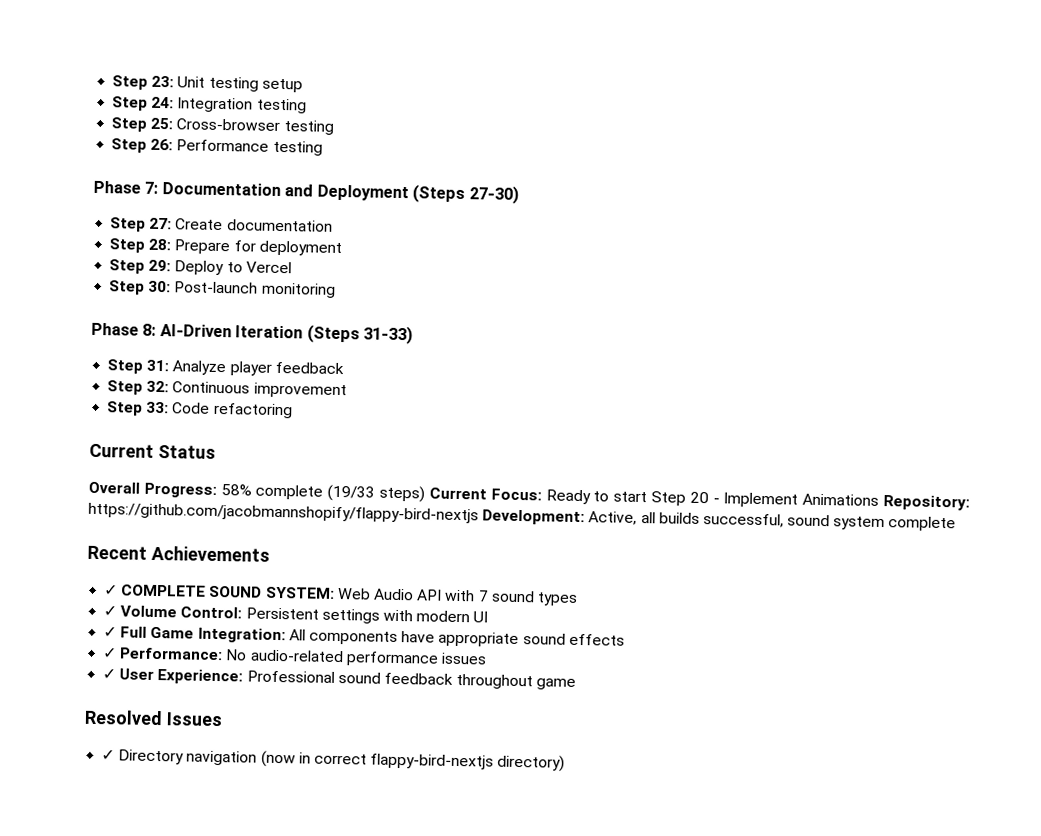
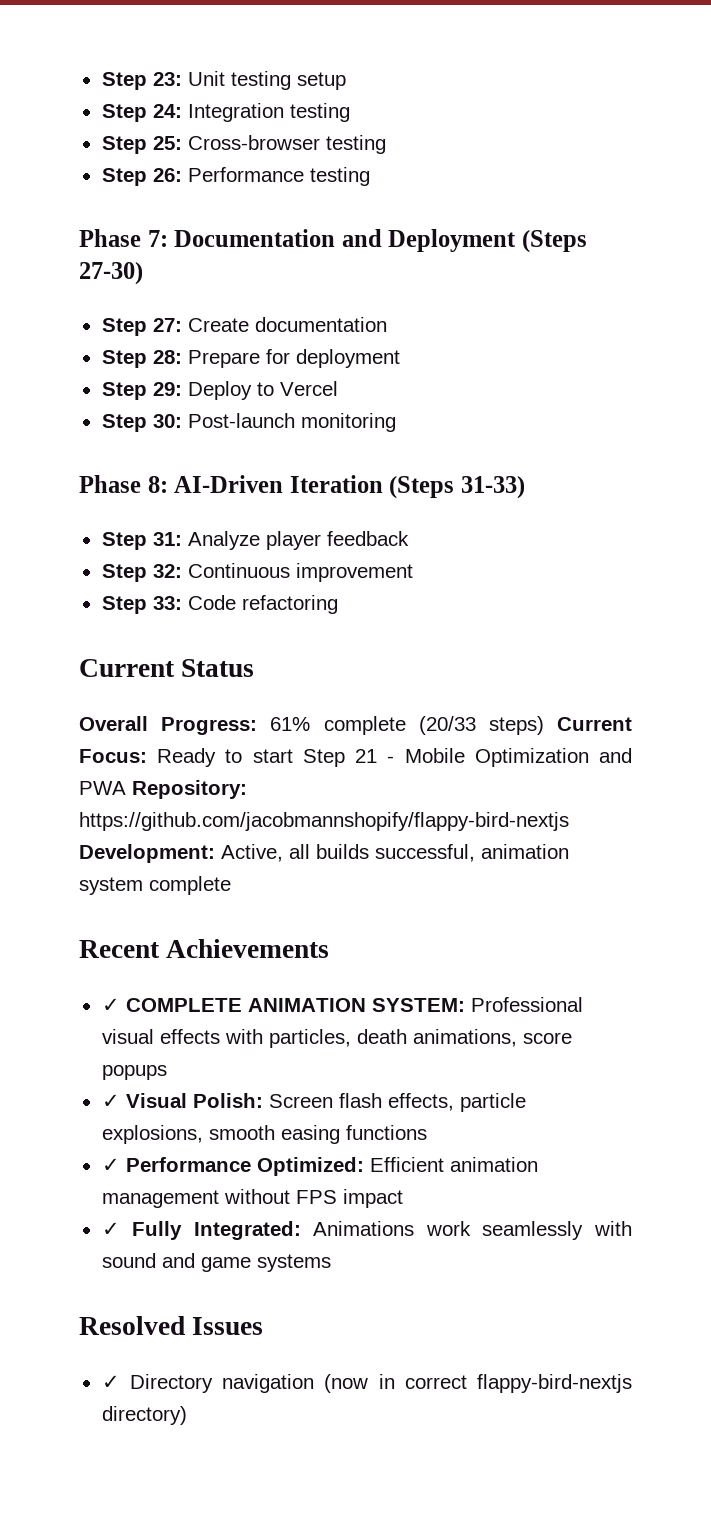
[220,484,376,502] 58% complete (19/33 -> [270,716,476,735] 61% complete (20/33
[689,491,880,508] 20 - Implement Animations -> [355,748,632,767] [79,781,126,795] 21 - Mobile Optimization and PWA
[787,514,831,527] sound -> [481,844,569,859] animation
[208,585,578,606] [103,605,489,624] [103,626,625,648] [102,647,487,667] [102,668,534,690] SOUND SYSTEM: Web Audio API with 7 sound types // ✓ Volume Control: Persistent settings with modern UI // ✓ Full Game Integration: All components have appropriate sound effects // ✓ Performance: No audio-related performance issues // ✓ User Experience: Professional sound feedback throughout -> [247,997,583,1012] [101,1029,572,1048] [101,1065,167,1080] [101,1093,526,1112] [101,1125,427,1144] [101,1157,538,1176] [101,1189,403,1208] [101,1221,632,1240] [101,1253,195,1268] ANIMATION SYSTEM: Professional visual effects with particles, death animations, score popups // ✓ Visual Polish: Screen flash effects, particle explosions, smooth easing functions // ✓ Performance Optimized: Efficient animation management without FPS impact // ✓ Fully Integrated: Animations work seamlessly with sound and
(577, 684) none -> [256,1254,331,1272] systems

